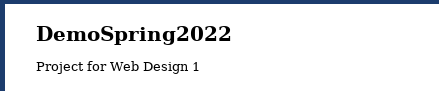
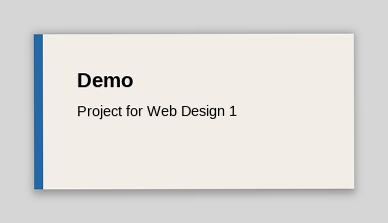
[36,26,232,45] DemoSpring2022 -> [76,73,134,88] Demo

